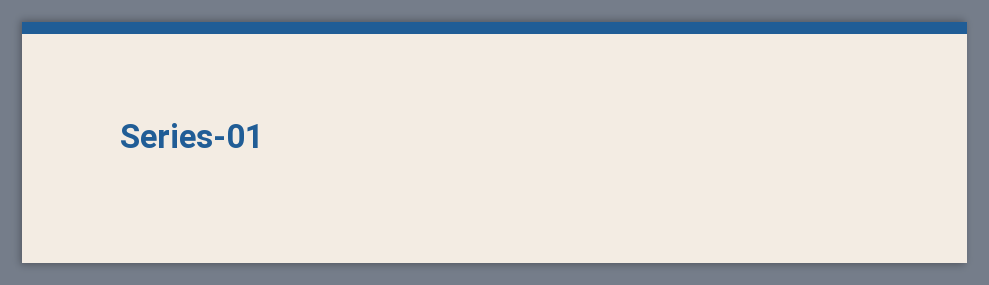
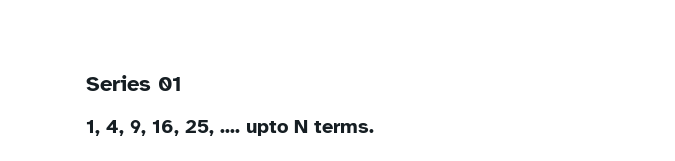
[120,123,264,148] Series-01 -> [86,75,182,91] [86,120,374,136] Series 01 // 1, 4, 9, 16, 25, .... upto N terms.

